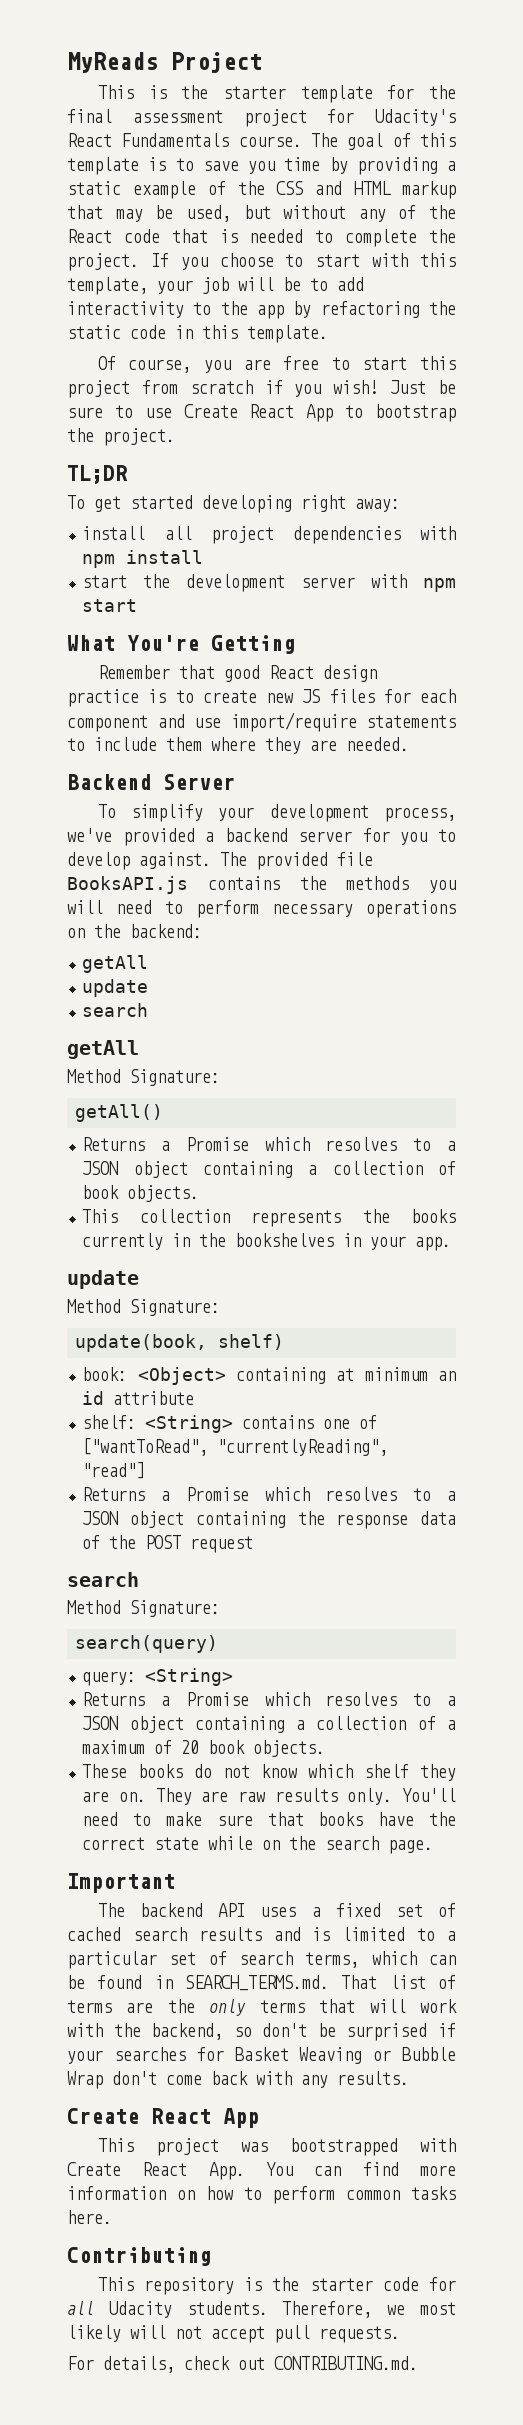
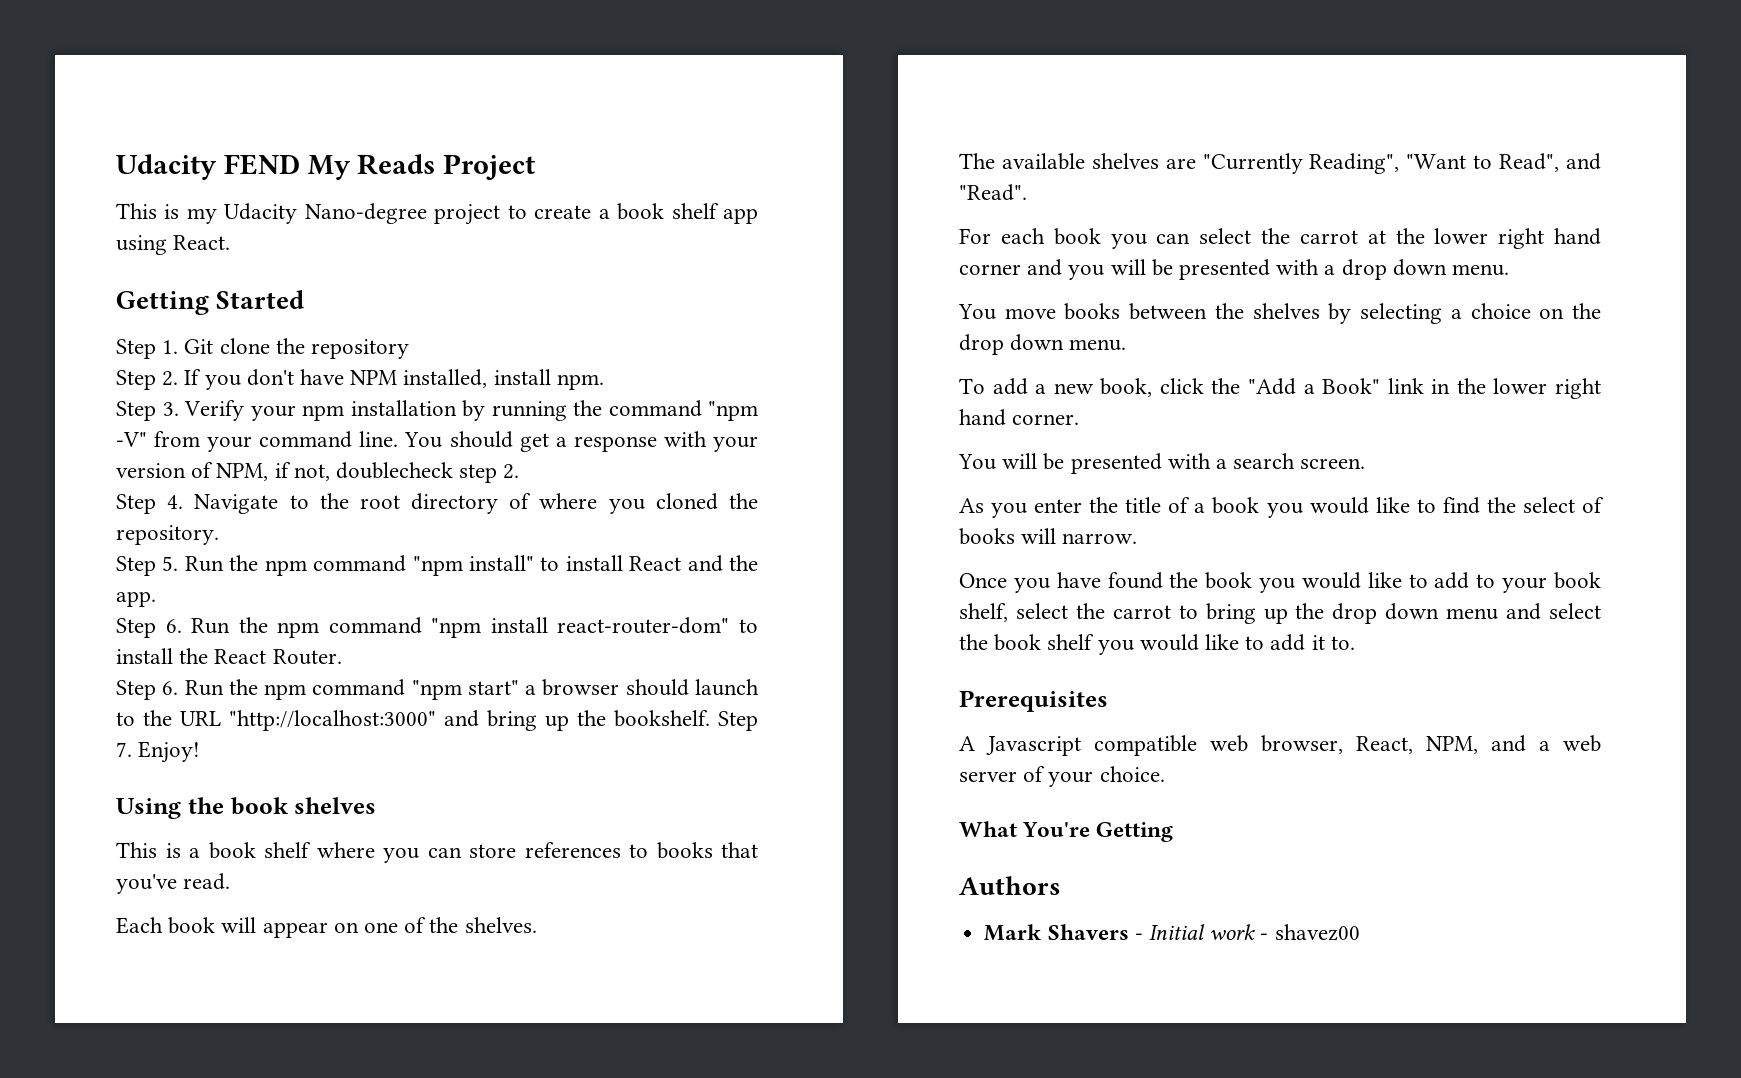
[67,52,158,73] MyReads -> [116,154,436,180] Udacity FEND My Reads
[181,85,456,103] [67,109,456,127] [67,133,456,150] [67,157,456,175] [67,181,456,199] [67,205,456,222] [67,229,456,247] [67,253,456,271] [67,277,364,295] [67,301,456,319] [67,325,328,343] [97,356,456,373] [67,380,456,398] [67,404,456,422] [67,428,175,446] [67,465,128,484] [67,495,400,513] [82,526,456,544] [82,550,204,568] [82,574,457,592] [82,599,138,612] [67,635,295,654] [97,665,377,682] [67,689,456,707] [67,712,456,732] [67,737,409,754] [67,774,235,790] [97,804,456,822] [67,828,456,846] [67,852,373,870] [67,876,456,894] [67,900,456,918] [67,924,202,938] [82,955,149,973] [82,979,149,997] [82,1003,149,1017] [67,1040,139,1059] [67,1069,220,1086] [75,1104,164,1122] [82,1137,456,1151] [82,1161,456,1178] [82,1185,200,1202] [82,1209,456,1227] [82,1233,452,1251] [67,1270,139,1289] [67,1299,220,1316] [75,1334,285,1352] [82,1367,456,1385] [82,1391,195,1405] [82,1415,378,1433] [82,1438,389,1456] [82,1462,146,1479] [82,1487,456,1501] [82,1511,457,1529] [82,1535,254,1553] [67,1572,139,1587] [67,1600,220,1617] [75,1635,219,1653] [82,1668,234,1686] [82,1692,456,1706] [82,1716,456,1733] [82,1740,326,1757] [82,1764,456,1781] [82,1788,456,1805] [82,1812,457,1826] [82,1836,434,1854] [67,1873,175,1893] [97,1903,457,1917] [67,1927,456,1941] [67,1951,456,1969] [67,1975,456,1991] [67,1999,457,2016] [67,2023,456,2041] [67,2047,456,2064] [67,2071,409,2089] [67,2108,259,2128] [97,2138,456,2156] [67,2162,456,2180] [67,2186,456,2204] [67,2210,112,2224] [67,2247,211,2266] [97,2277,456,2295] [67,2301,456,2318] [67,2325,400,2343] [67,2356,418,2373] the starter template for the final assessment project for Udacity's React Fundamentals course. The goal of this template is to save you time by providing a static example of the CSS and HTML markup that may be used, but without any of the React code that is needed to complete the project. If you choose to start with this template, your job will be to add interactivity to the app by refactoring the static code in this template. // Of course, you are free to start this project from scratch if you wish! Just be sure to use Create React App to bootstrap the project. // TL;DR // To get started developing right away: // install all project dependencies with npm install // start the development server with npm start // What You're Getting // Remember that good React design practice is to create new JS files for each component and use import/require statements to include them where they are needed. // Backend Server // To simplify your development process, we've provided a backend server for you to develop against. The provided file BooksAPI.js contains the methods you will need to perform necessary operations on the backend: // getAll // update // search // getAll // Method Signature: // getAll() // Returns a Promise which resolves to a JSON object containing a collection of book objects. // This collection represents the books currently in the bookshelves in your app. // update // Method Signature: // update(book, shelf) // book: <Object> containing at minimum an id attribute // shelf: <String> contains one of ["wantToRead", "currentlyReading", "read"] // Returns a Promise which resolves to a JSON object containing the response data of the POST request // search // Method Signature: // search(query) // query: <String> // Returns a Promise which resolves to a JSON object containing a collection of a maximum of 20 book objects. // These books do not know which shelf they are on. They are raw results only. You'll need to make sure that books have the correct state while on the search page. // Important // The backend API uses a fixed set of cached search results and is limited to a particular set of search terms, which can be found in SEARCH_TERMS.md. That list of terms are the only terms that will work with the backend, so don't be surprised if your searches for Basket Weaving or Bubble Wrap don't come back with any results. // Create React App // This project was bootstrapped with Create React App. You can find more information on how to perform common tasks here. // Contributing // This repository is the starter code for all Udacity students. Therefore, we most likely will not accept pull requests. // For details, check out CONTRIBUTING.md. -> [186,203,758,225] [116,235,231,255] [116,290,305,315] [116,338,410,359] [116,369,604,390] [116,400,758,421] [116,431,758,452] [116,462,520,483] [116,493,758,514] [116,525,219,545] [116,555,758,576] [116,591,156,607] [116,617,758,638] [116,648,342,665] [116,679,759,700] [116,710,758,731] [116,741,201,763] [116,797,377,819] [116,842,758,863] [116,873,231,894] [116,917,537,938] [959,153,1601,174] [959,184,1027,201] [959,228,1601,249] [959,259,1510,280] [958,303,1601,324] [959,334,1127,355] [959,378,1601,399] [959,409,1080,426] [958,453,1366,474] [959,497,1604,518] [959,528,1138,545] [959,572,1601,593] [959,603,1601,624] [959,634,1355,655] [959,690,1108,712] [959,735,1601,756] [959,766,1165,787] [959,821,1174,842] [959,876,1061,895] [984,924,1360,941] my Udacity Nano-degree project to create a book shelf app using React. // Getting Started // Step 1. Git clone the repository // Step 2. If you don't have NPM installed, install npm. // Step 3. Verify your npm installation by running the command "npm -V" from your command line. You should get a response with your version of NPM, if not, doublecheck step 2. // Step 4. Navigate to the root directory of where you cloned the repository. // Step 5. Run the npm command "npm install" to install React and the app. // Step 6. Run the npm command "npm install react-router-dom" to install the React Router. // Step 6. Run the npm command "npm start" a browser should launch to the URL "http://localhost:3000" and bring up the bookshelf. Step 7. Enjoy! // Using the book shelves // This is a book shelf where you can store references to books that you've read. // Each book will appear on one of the shelves. // The available shelves are "Currently Reading", "Want to Read", and "Read". // For each book you can select the carrot at the lower right hand corner and you will be presented with a drop down menu. // You move books between the shelves by selecting a choice on the drop down menu. // To add a new book, click the "Add a Book" link in the lower right hand corner. // You will be presented with a search screen. // As you enter the title of a book you would like to find the select of books will narrow. // Once you have found the book you would like to add to your book shelf, select the carrot to bring up the drop down menu and select the book shelf you would like to add it to. // Prerequisites // A Javascript compatible web browser, React, NPM, and a web server of your choice. // What You're Getting // Authors // Mark Shavers - Initial work - shavez00

